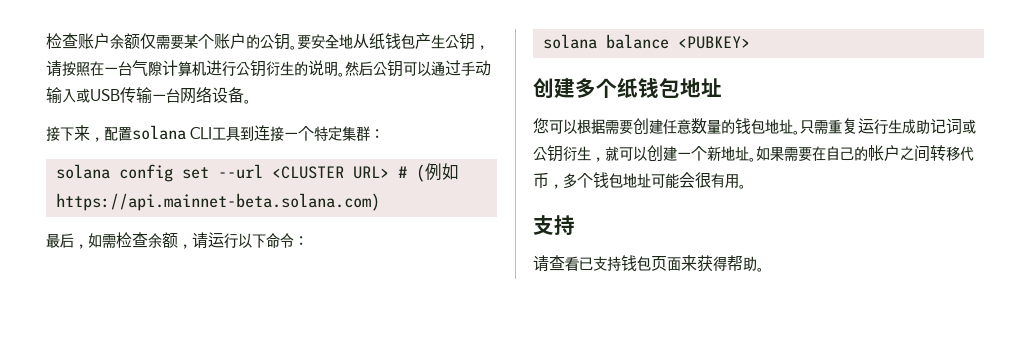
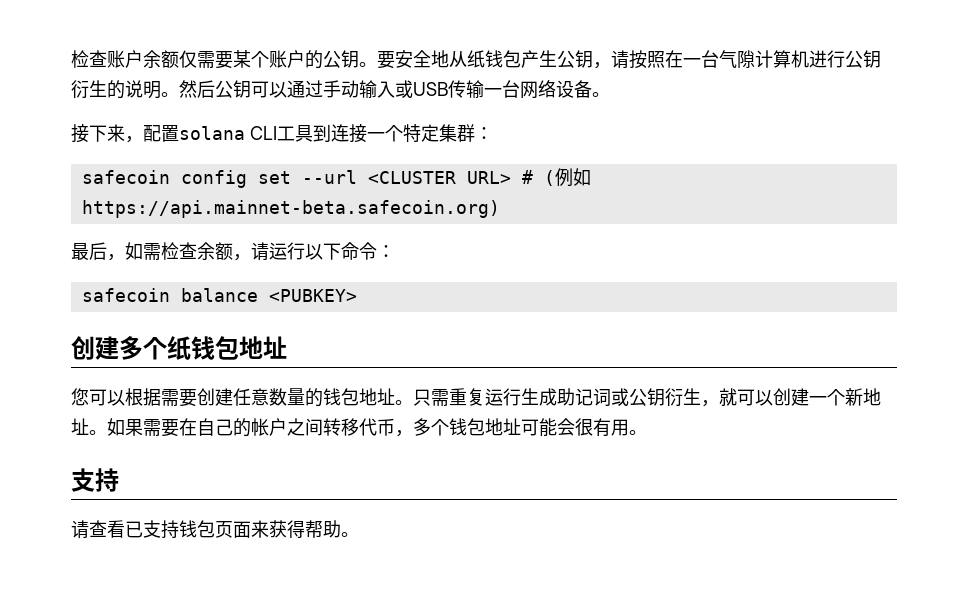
[55,164,110,179] solana -> [81,170,170,184] safecoin
[55,193,380,211] https://api.mainnet-beta.solana.com) -> [81,200,500,218] https://api.mainnet-beta.safecoin.org)
[542,34,597,49] solana -> [81,288,170,302] safecoin

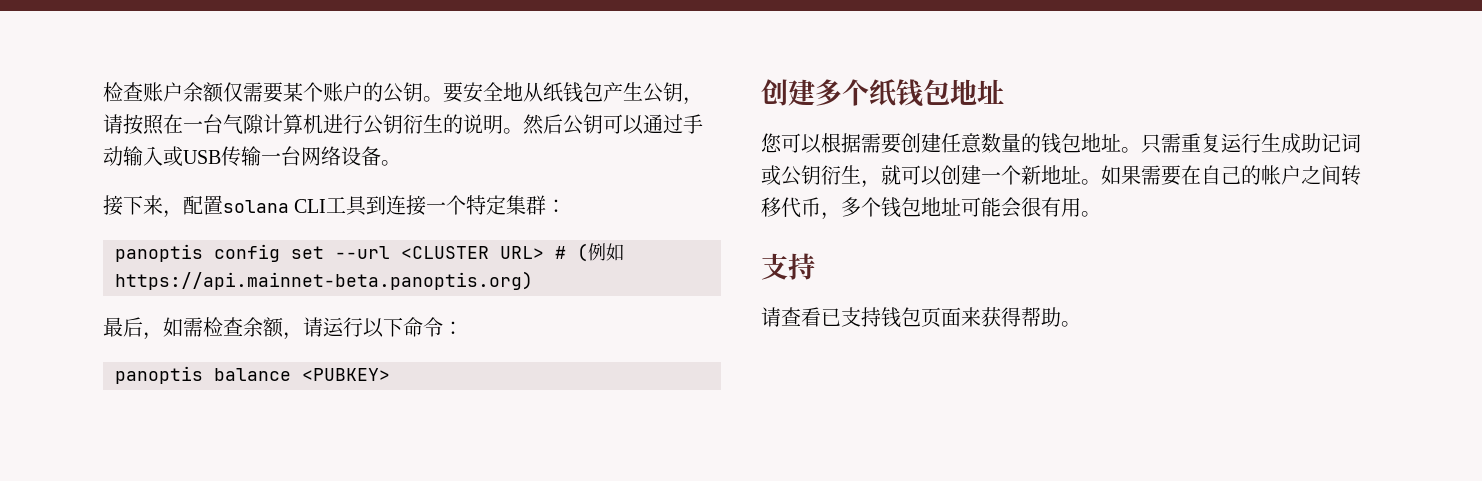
[81,170,170,184] safecoin -> [115,244,203,262] panoptis
[81,200,500,218] https://api.mainnet-beta.safecoin.org) -> [115,271,533,290] https://api.mainnet-beta.panoptis.org)
[81,288,170,302] safecoin -> [115,366,203,384] panoptis

